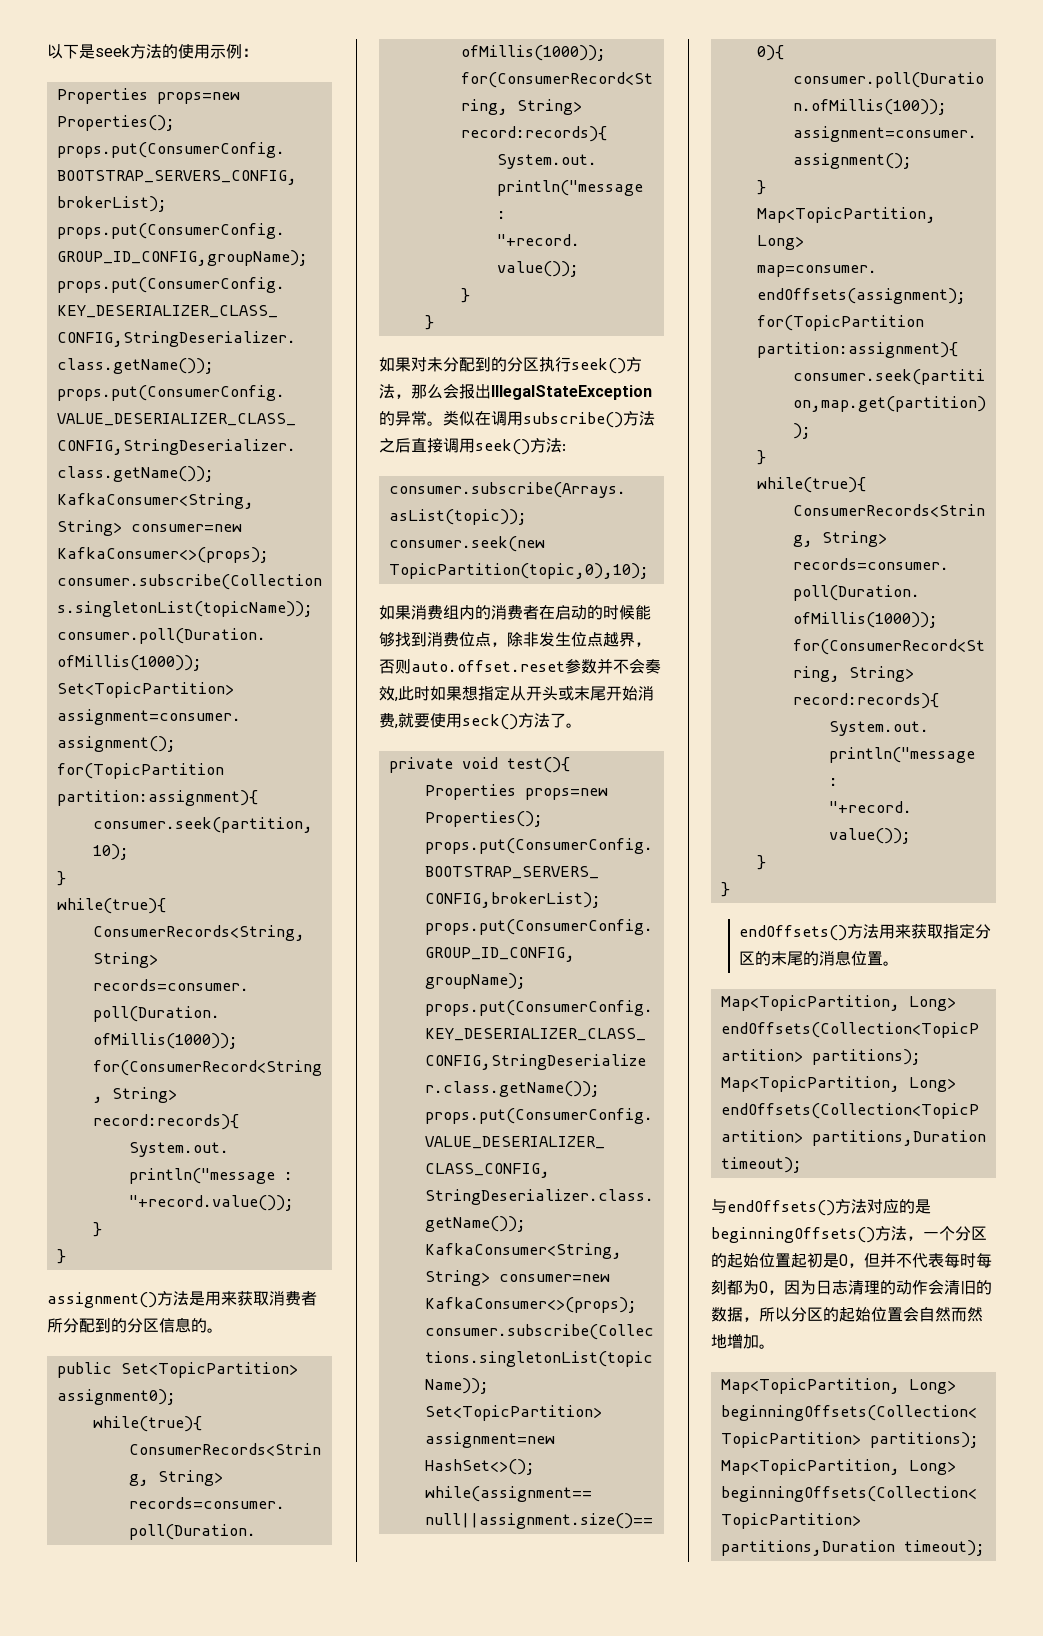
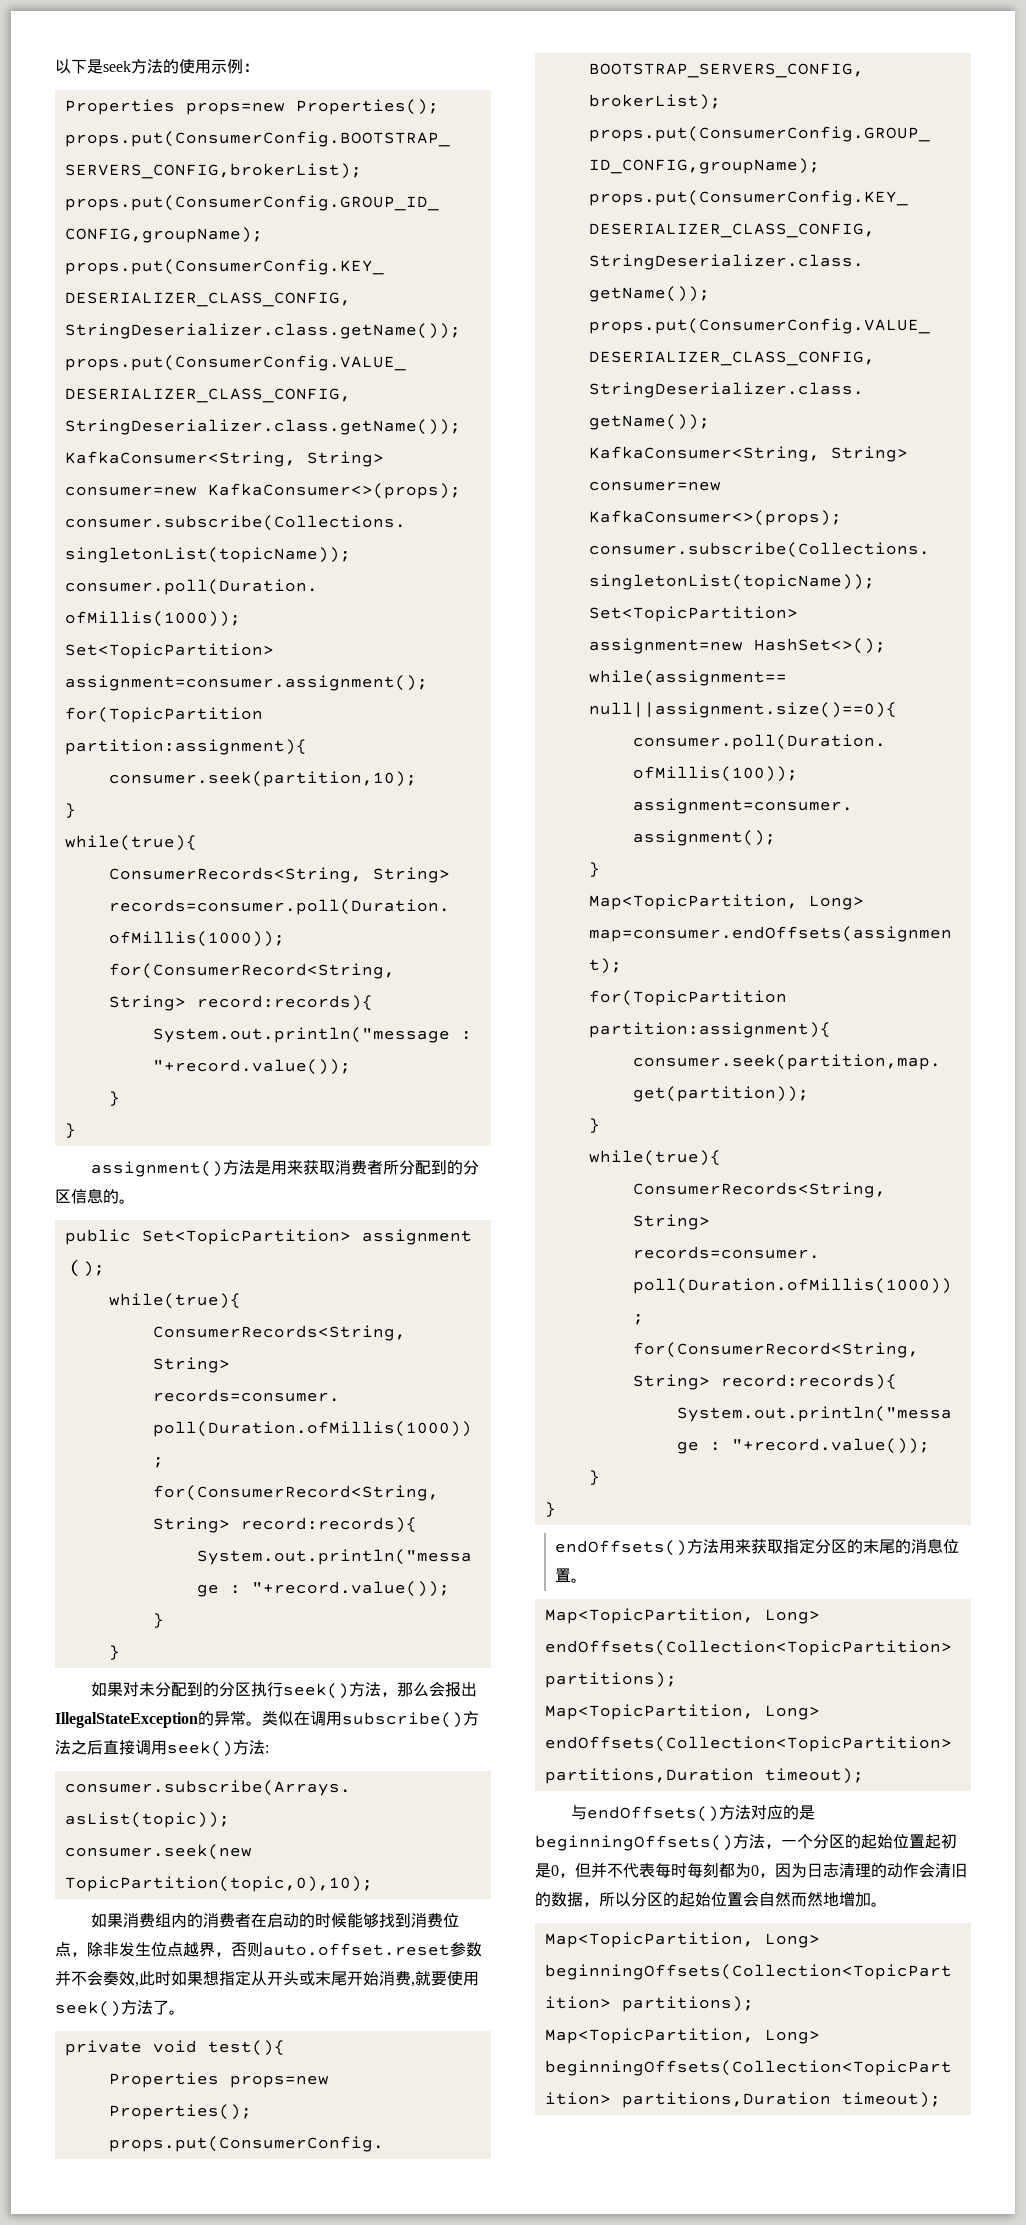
[56,1389,176,1405] assignment0); -> [361,1229,472,1245] [64,1260,105,1277] assignment（);
[462,714,518,730] seck() -> [55,2001,121,2017] seek()

